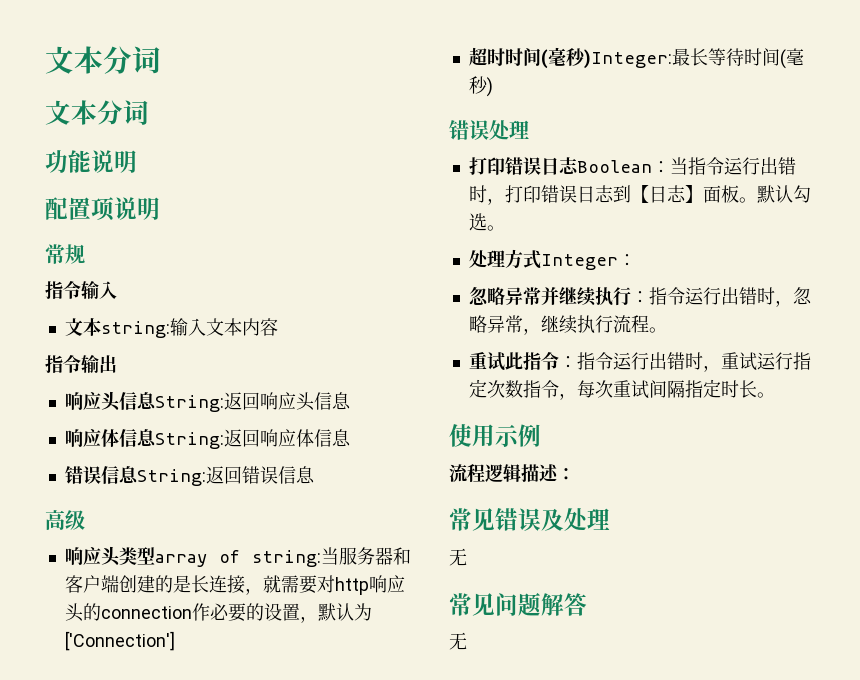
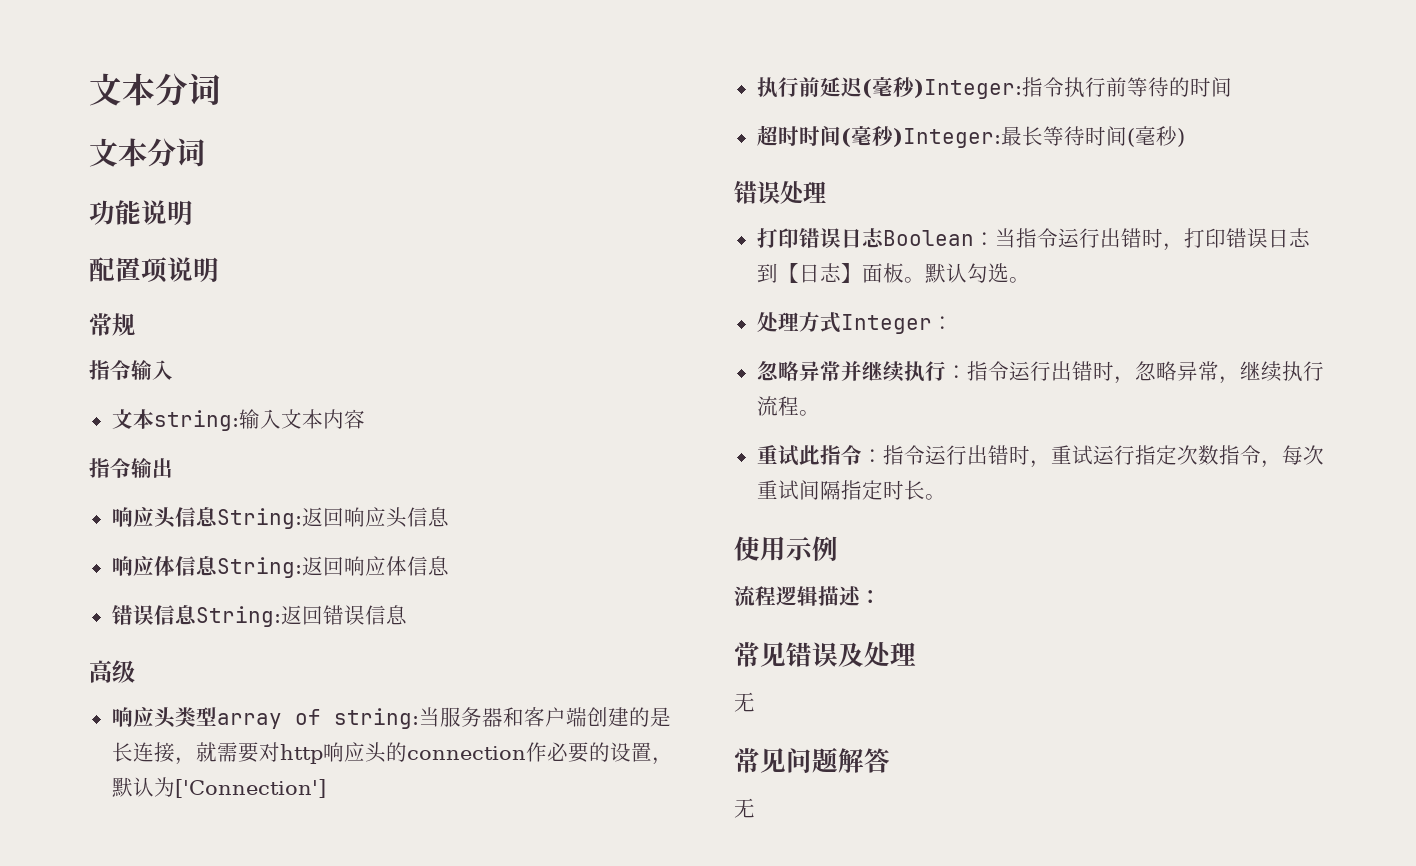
(175, 641) none -> [756,77,1232,99] // 执行前延迟(毫秒)Integer:指令执行前等待的时间

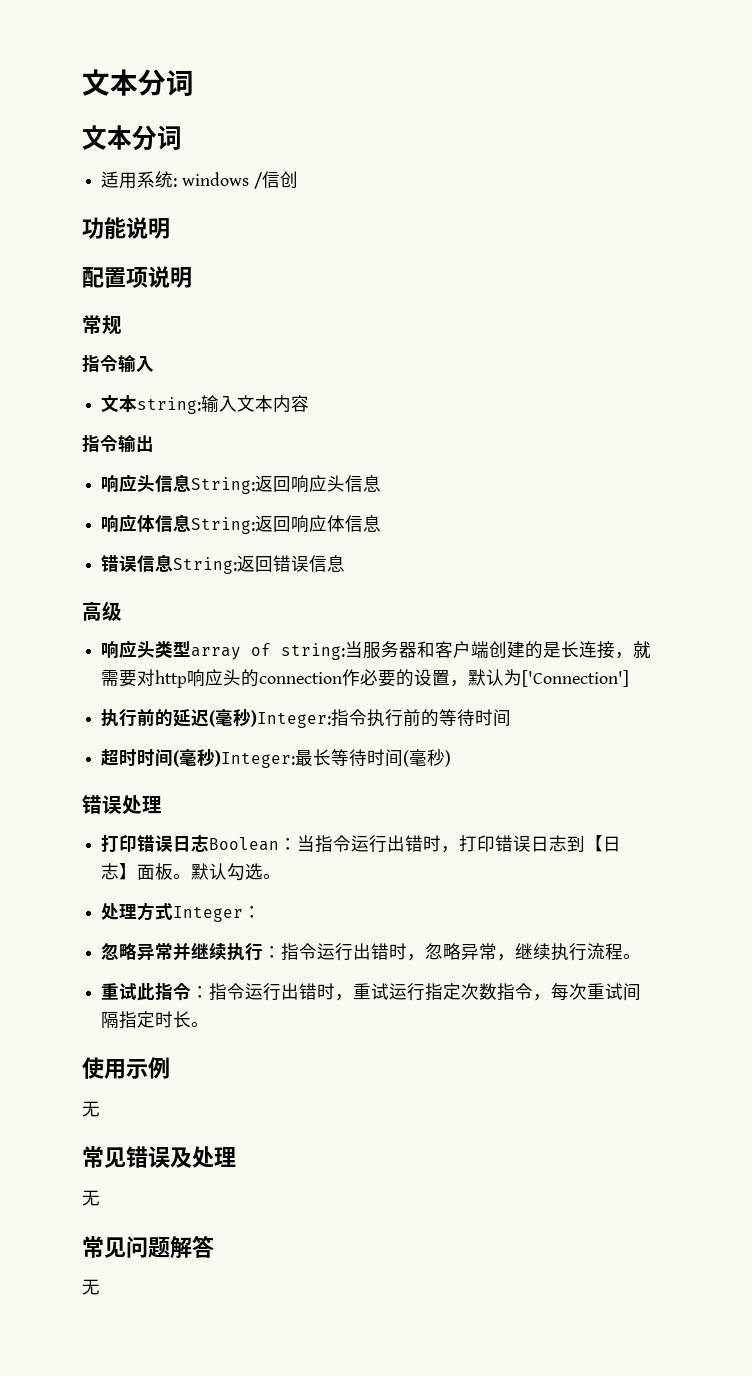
(205, 152) none -> [101,171,298,189] // 适用系统: windows /信创
(820, 87) none -> [155,709,174,726] 的
[1126,77,1190,97] 等待的 -> [421,709,476,727] 的等待
[734,586,881,606] 流程逻辑描述： -> [82,1101,100,1117] 无

